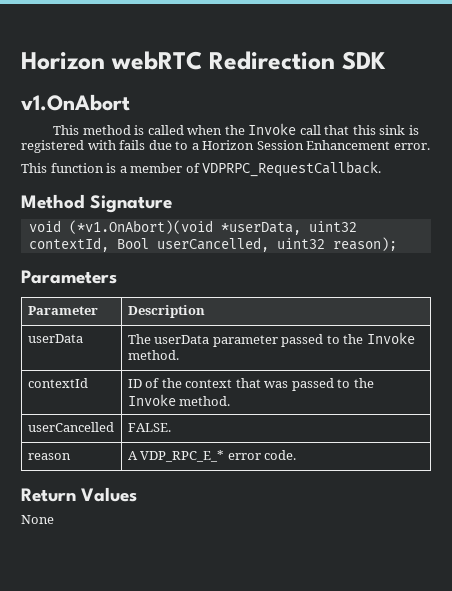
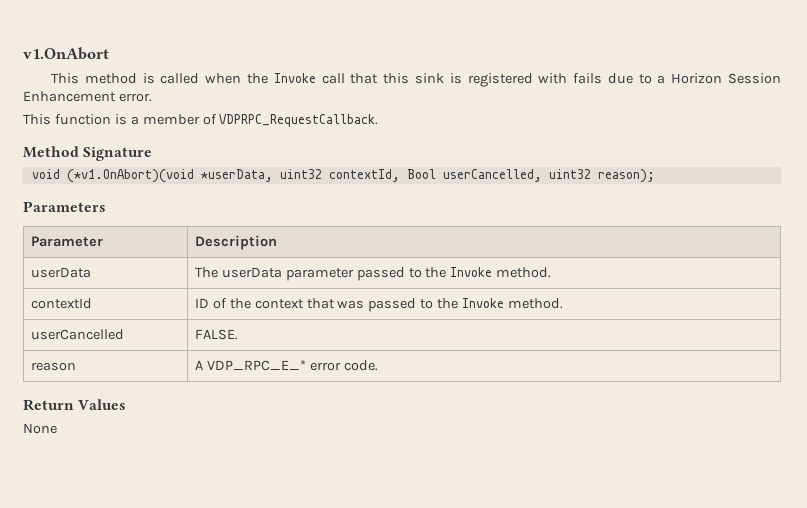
[21,51,386,70] Horizon webRTC Redirection SDK // -> (23, 53) none

